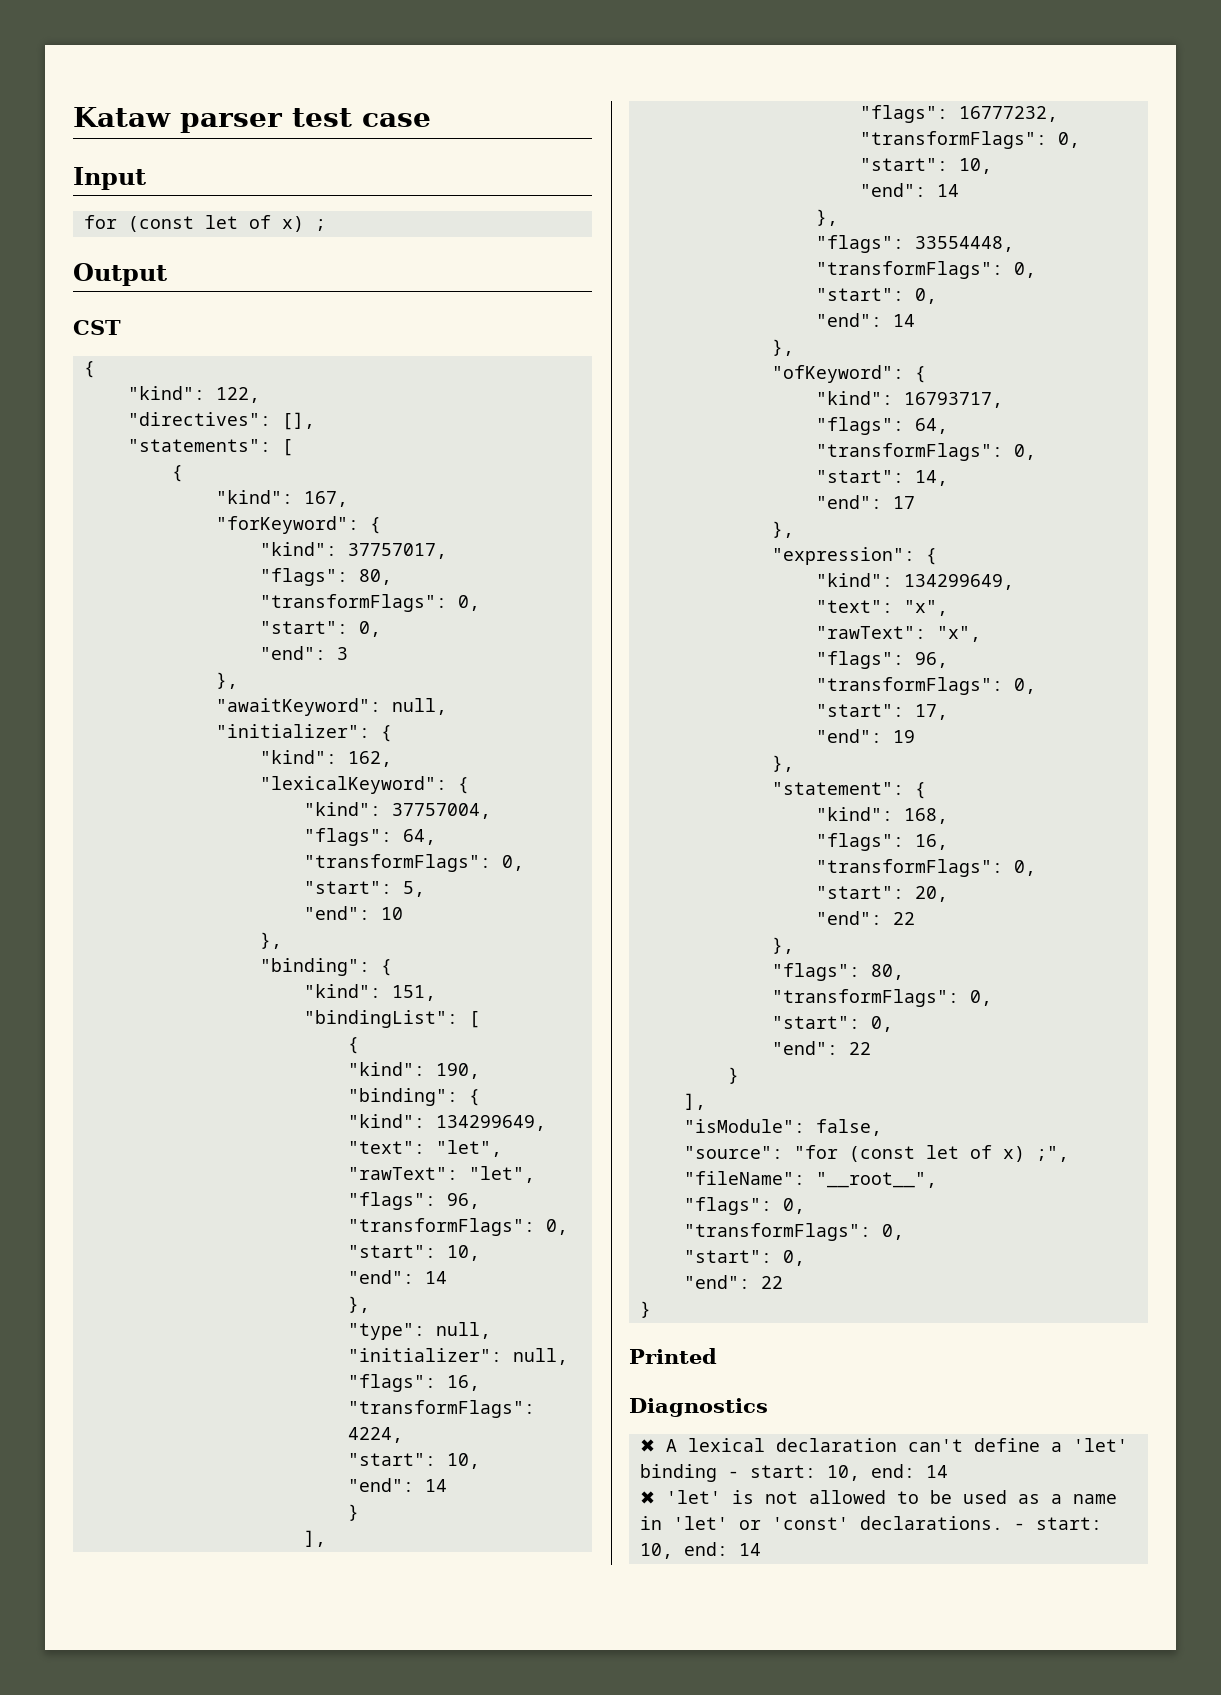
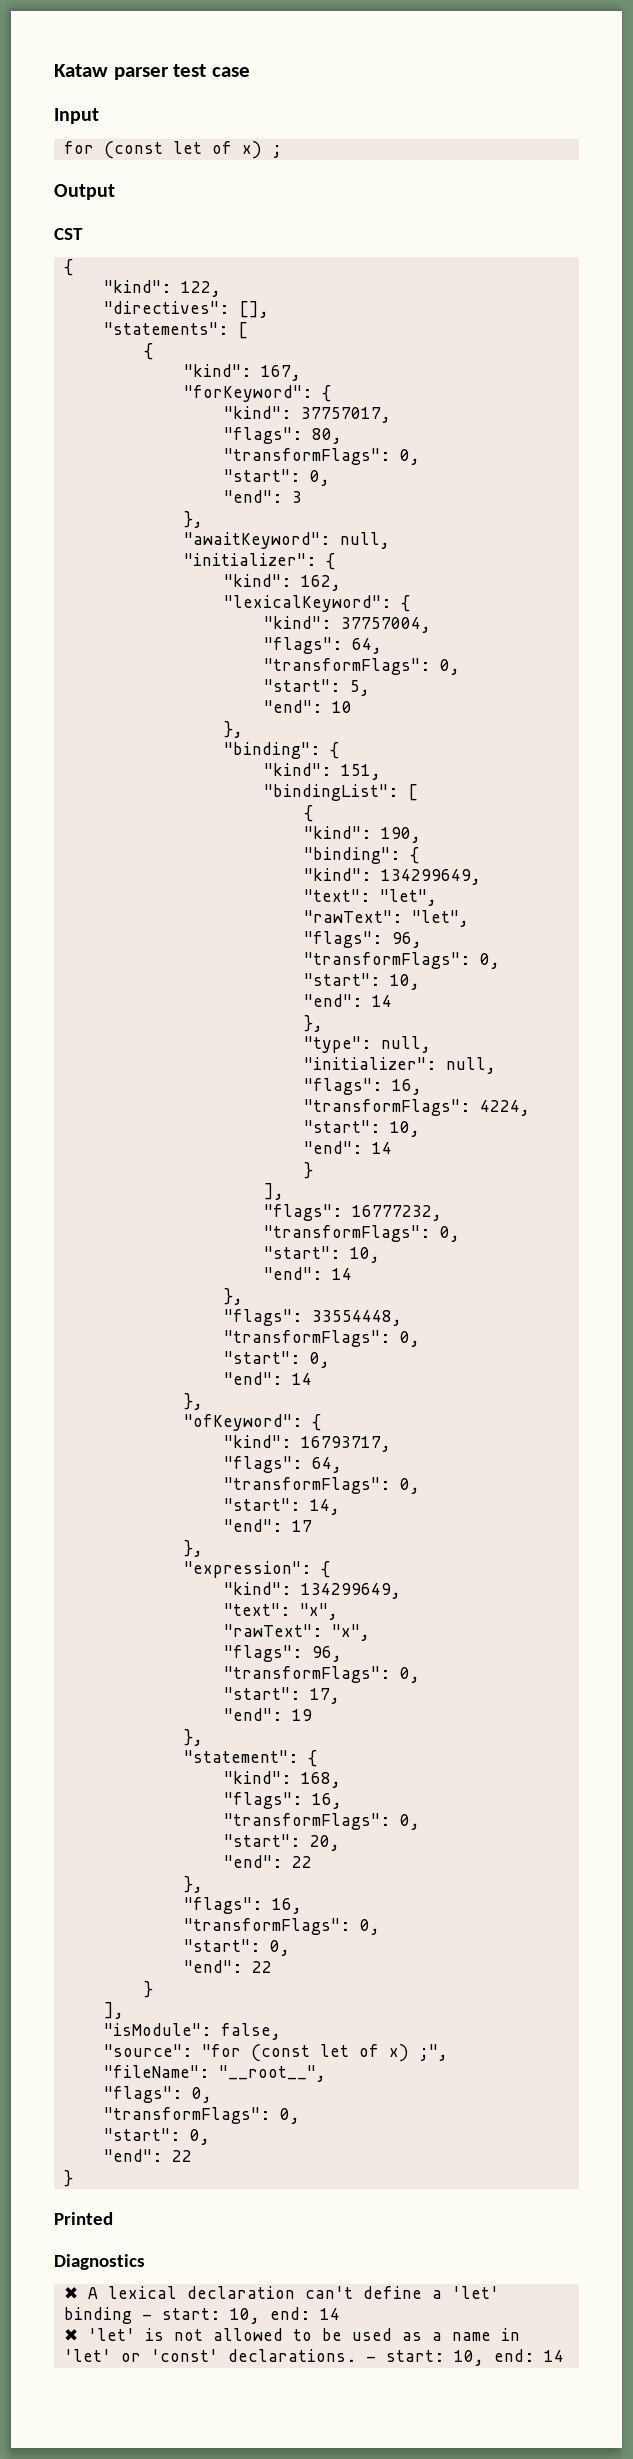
[870,964,904,980] 80, -> [272,1898,303,1914] 16,

